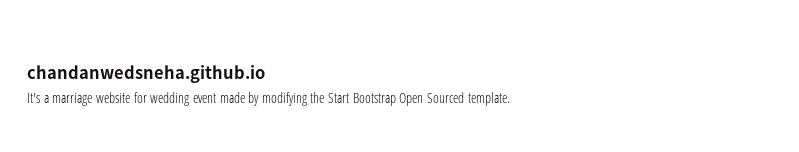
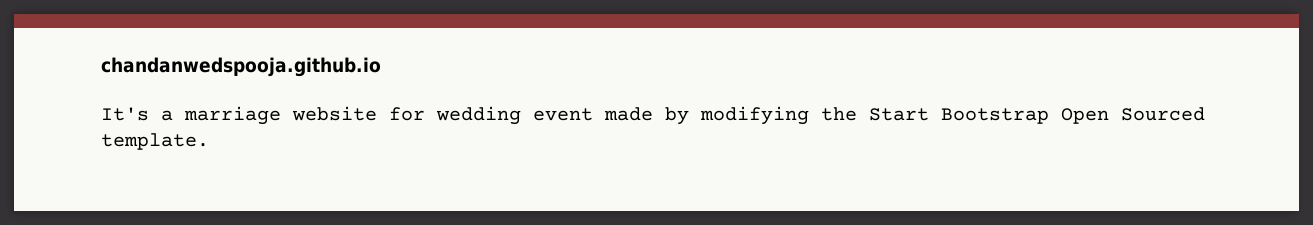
[27,65,265,83] chandanwedsneha.github.io -> [101,57,381,77] chandanwedspooja.github.io

